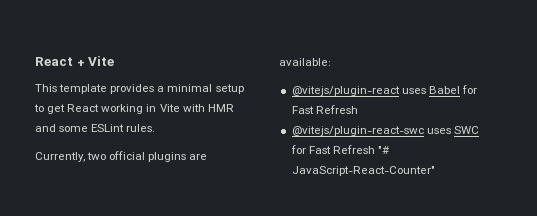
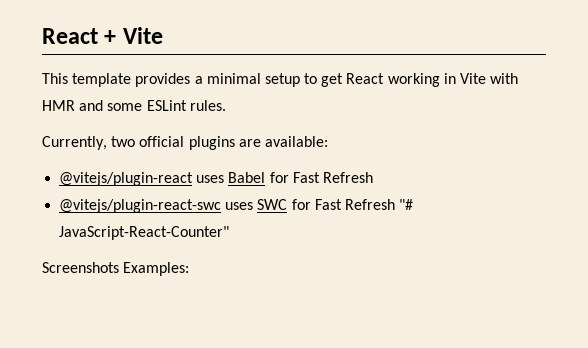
(435, 171) none -> [42,262,190,276] // Screenshots Examples:

